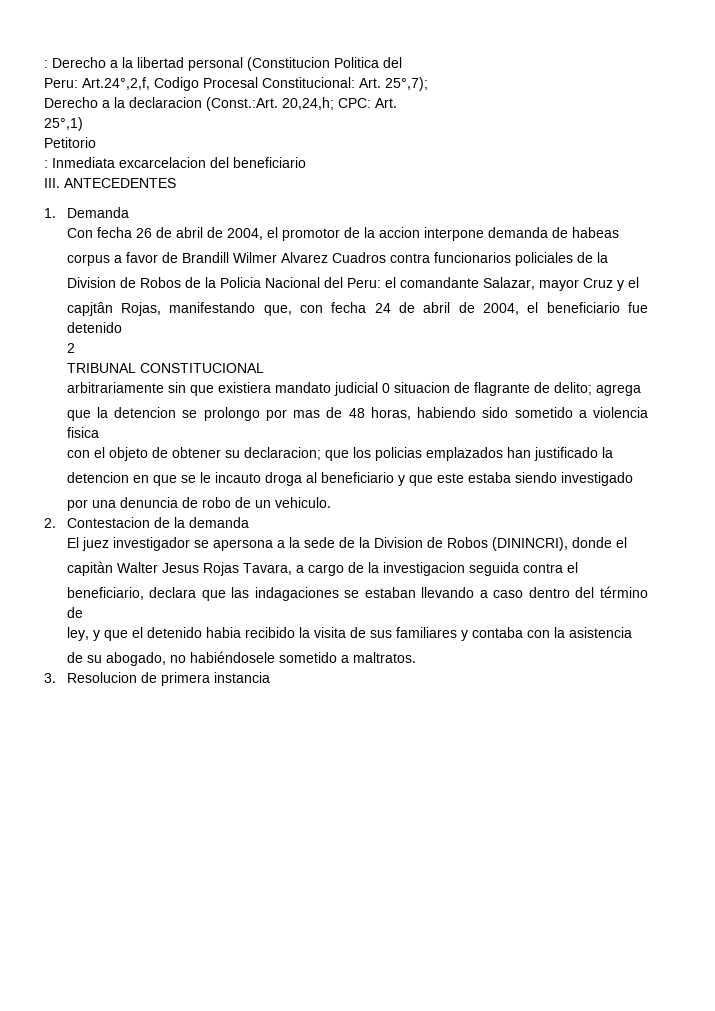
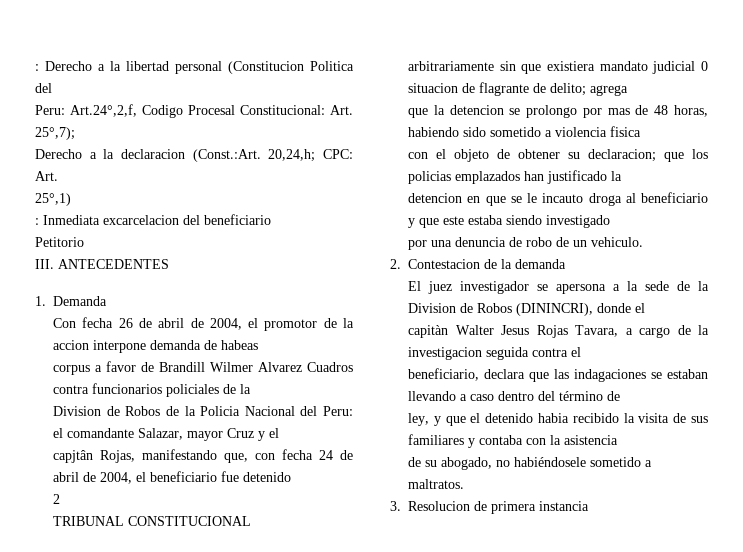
[44,137,96,148] // Petitorio -> (71, 199) none
(306, 162) none -> [35,237,84,247] // Petitorio

